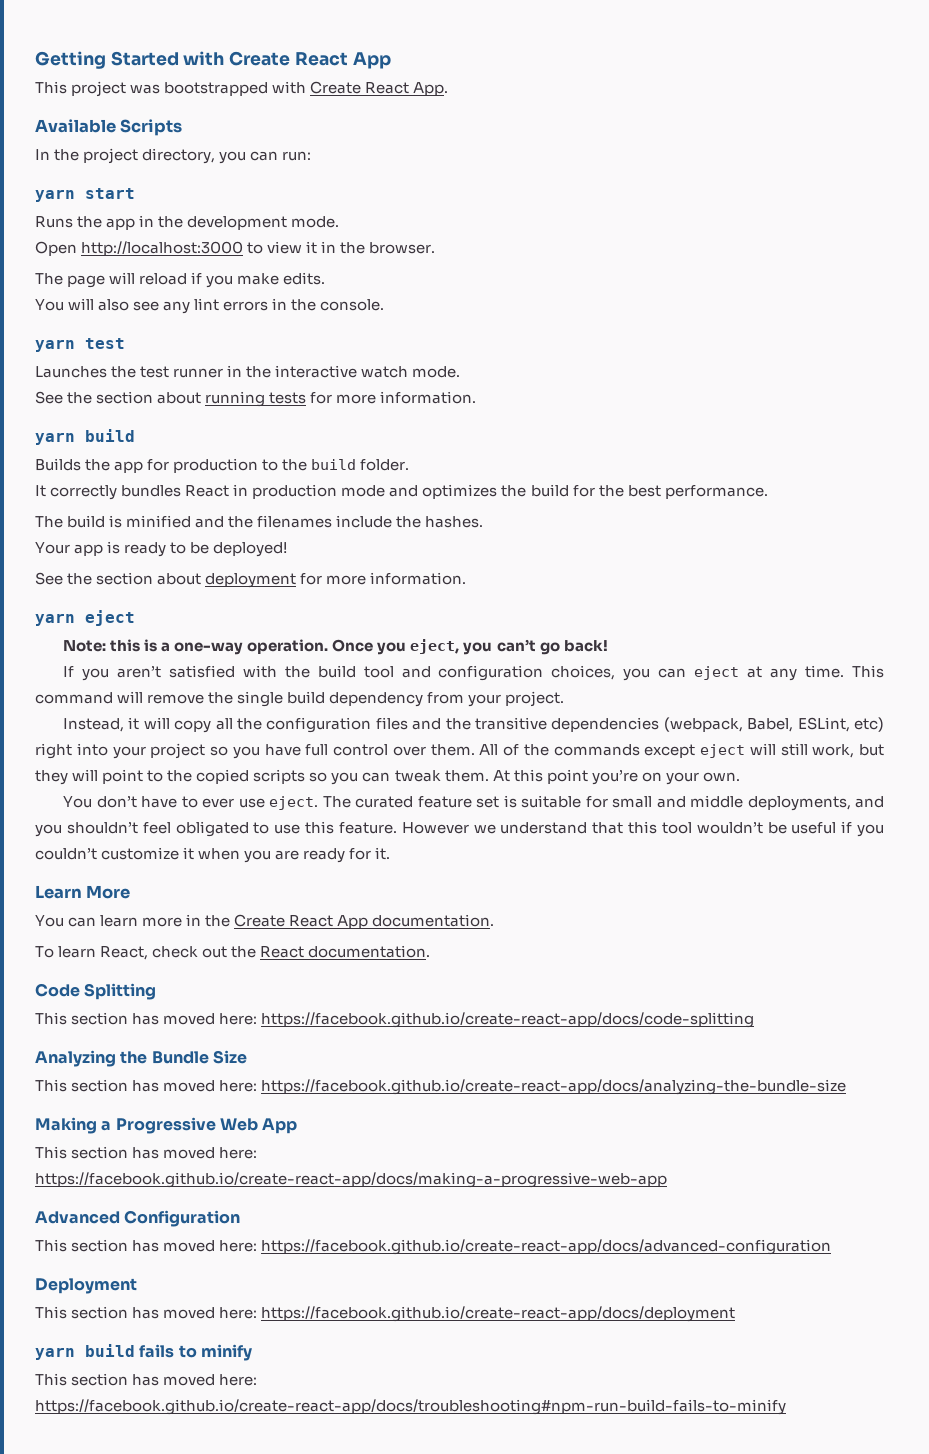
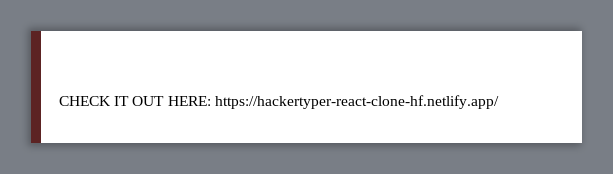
[35,51,391,69] [35,81,449,97] [35,119,183,136] [35,148,312,164] [35,188,135,202] [35,215,340,230] [35,241,436,256] [35,272,326,288] [35,298,385,314] [35,338,125,352] [35,365,461,378] [35,391,477,407] [35,429,135,445] [35,458,410,473] [35,484,768,500] [35,515,484,528] [35,541,288,557] [35,572,467,588] [35,610,135,626] [63,639,608,655] [63,665,884,681] [35,691,565,707] [63,717,884,733] [35,743,884,759] [35,769,740,785] [63,795,885,811] [35,821,885,837] [35,847,391,863] [35,885,131,899] [35,914,495,929] [35,945,431,960] [35,983,157,1000] [35,1012,755,1028] [35,1050,247,1067] [35,1079,847,1095] [35,1117,298,1134] [35,1146,258,1159] [35,1172,667,1188] [35,1210,241,1227] [35,1239,832,1255] [35,1278,137,1294] [35,1306,736,1322] [35,1344,252,1361] [35,1373,258,1386] [35,1399,786,1415] Getting Started with Create React App // This project was bootstrapped with Create React App. // Available Scripts // In the project directory, you can run: // yarn start // Runs the app in the development mode. // Open http://localhost:3000 to view it in the browser. // The page will reload if you make edits. // You will also see any lint errors in the console. // yarn test // Launches the test runner in the interactive watch mode. // See the section about running tests for more information. // yarn build // Builds the app for production to the build folder. // It correctly bundles React in production mode and optimizes the build for the best performance. // The build is minified and the filenames include the hashes. // Your app is ready to be deployed! // See the section about deployment for more information. // yarn eject // Note: this is a one-way operation. Once you eject, you can’t go back! // If you aren’t satisfied with the build tool and configuration choices, you can eject at any time. This command will remove the single build dependency from your project. // Instead, it will copy all the configuration files and the transitive dependencies (webpack, Babel, ESLint, etc) right into your project so you have full control over them. All of the commands except eject will still work, but they will point to the copied scripts so you can tweak them. At this point you’re on your own. // You don’t have to ever use eject. The curated feature set is suitable for small and middle deployments, and you shouldn’t feel obligated to use this feature. However we understand that this tool wouldn’t be useful if you couldn’t customize it when you are ready for it. // Learn More // You can learn more in the Create React App documentation. // To learn React, check out the React documentation. // Code Splitting // This section has moved here: https://facebook.github.io/create-react-app/docs/code-splitting // Analyzing the Bundle Size // This section has moved here: https://facebook.github.io/create-react-app/docs/analyzing-the-bundle-size // Making a Progressive Web App // This section has moved here: https://facebook.github.io/create-react-app/docs/making-a-progressive-web-app // Advanced Configuration // This section has moved here: https://facebook.github.io/create-react-app/docs/advanced-configuration // Deployment // This section has moved here: https://facebook.github.io/create-react-app/docs/deployment // yarn build fails to minify // This section has moved here: https://facebook.github.io/create-react-app/docs/troubleshooting#npm-run-build-fails-to-minify -> [59,95,499,109] CHECK IT OUT HERE: https://hackertyper-react-clone-hf.netlify.app/

